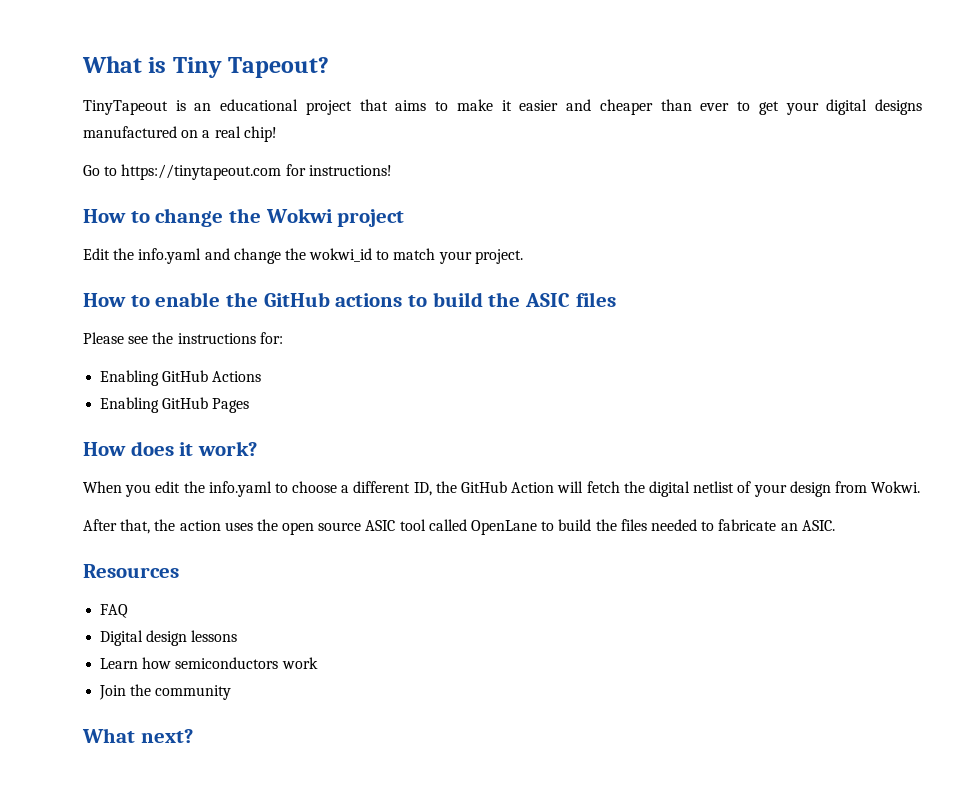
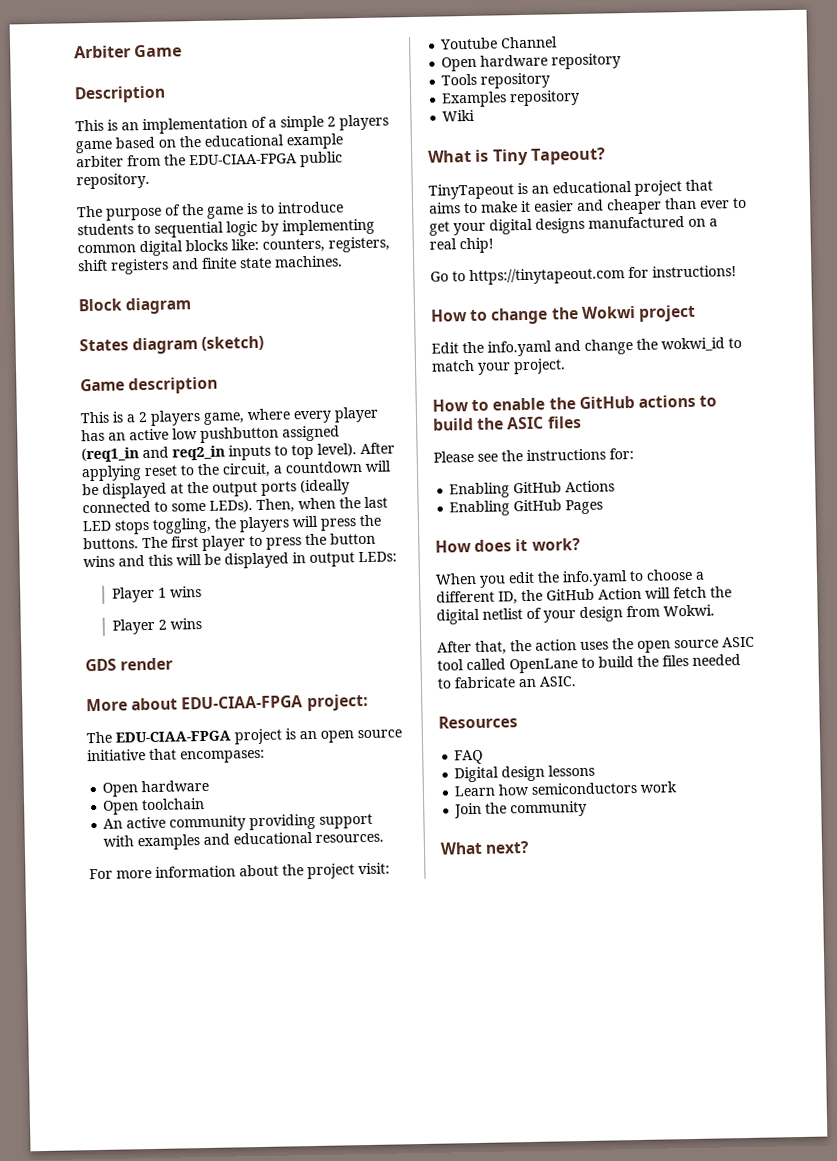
(82, 64) none -> [74,44,183,59] [74,85,166,104] [75,114,389,135] [75,133,343,154] [76,151,343,168] [76,172,150,190] [77,201,344,221] [77,218,375,238] [77,236,390,257] [78,255,343,275] [78,297,193,315] [79,335,265,355] [80,376,219,395] [80,406,379,426] [81,425,340,444] [81,442,395,463] [81,460,391,482] [82,479,350,499] [82,496,388,514] [82,514,381,535] [83,532,376,551] [83,551,397,569] [111,586,202,603] [111,618,202,635] [85,657,174,672] [86,693,368,712] [86,728,402,745] [87,748,265,764] [102,779,210,797] [103,797,206,815] [103,813,374,832] [103,831,385,851] [89,862,390,880] [439,36,559,50] [441,53,622,72] [441,72,551,89] [441,89,581,108] [442,109,476,122] Arbiter Game // Description // This is an implementation of a simple 2 players game based on the educational example arbiter from the EDU-CIAA-FPGA public repository. // The purpose of the game is to introduce students to sequential logic by implementing common digital blocks like: counters, registers, shift registers and finite state machines. // Block diagram // States diagram (sketch) // Game description // This is a 2 players game, where every player has an active low pushbutton assigned (req1_in and req2_in inputs to top level). After applying reset to the circuit, a countdown will be displayed at the output ports (ideally connected to some LEDs). Then, when the last LED stops toggling, the players will press the buttons. The first player to press the button wins and this will be displayed in output LEDs: // Player 1 wins // Player 2 wins // GDS render // More about EDU-CIAA-FPGA project: // The EDU-CIAA-FPGA project is an open source initiative that encompases: // Open hardware // Open toolchain // An active community providing support with examples and educational resources. // For more information about the project visit: // Youtube Channel // Open hardware repository // Tools repository // Examples repository // Wiki //

